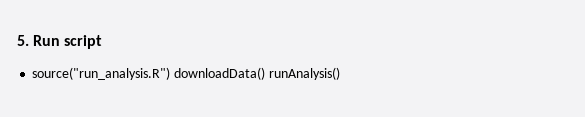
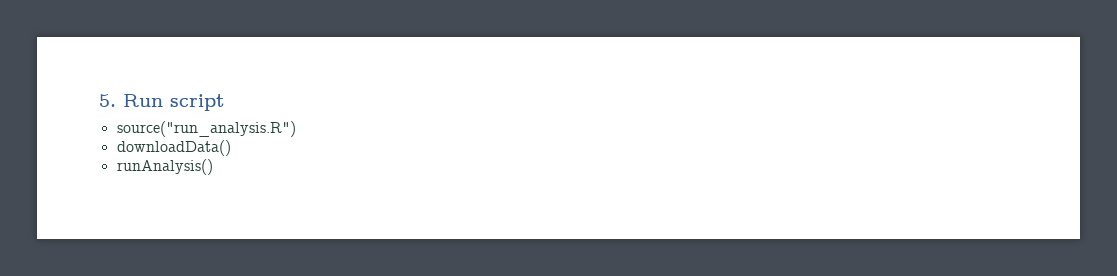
(171, 73) none -> (296, 129) //
(266, 73) none -> (231, 148) //

